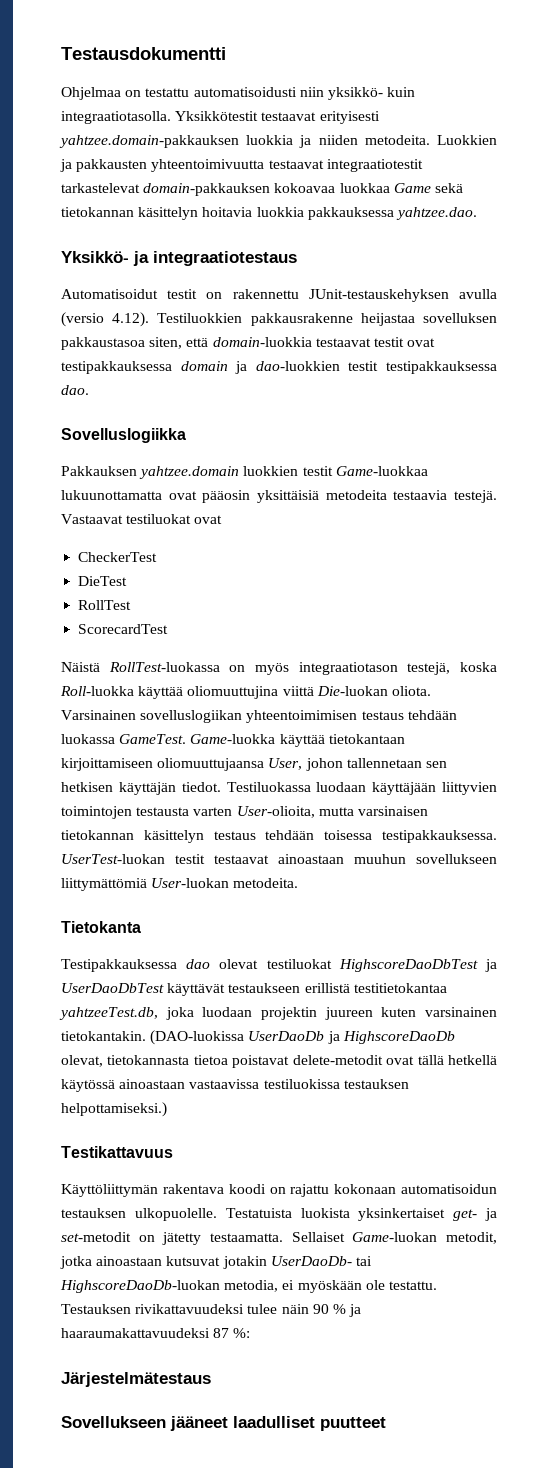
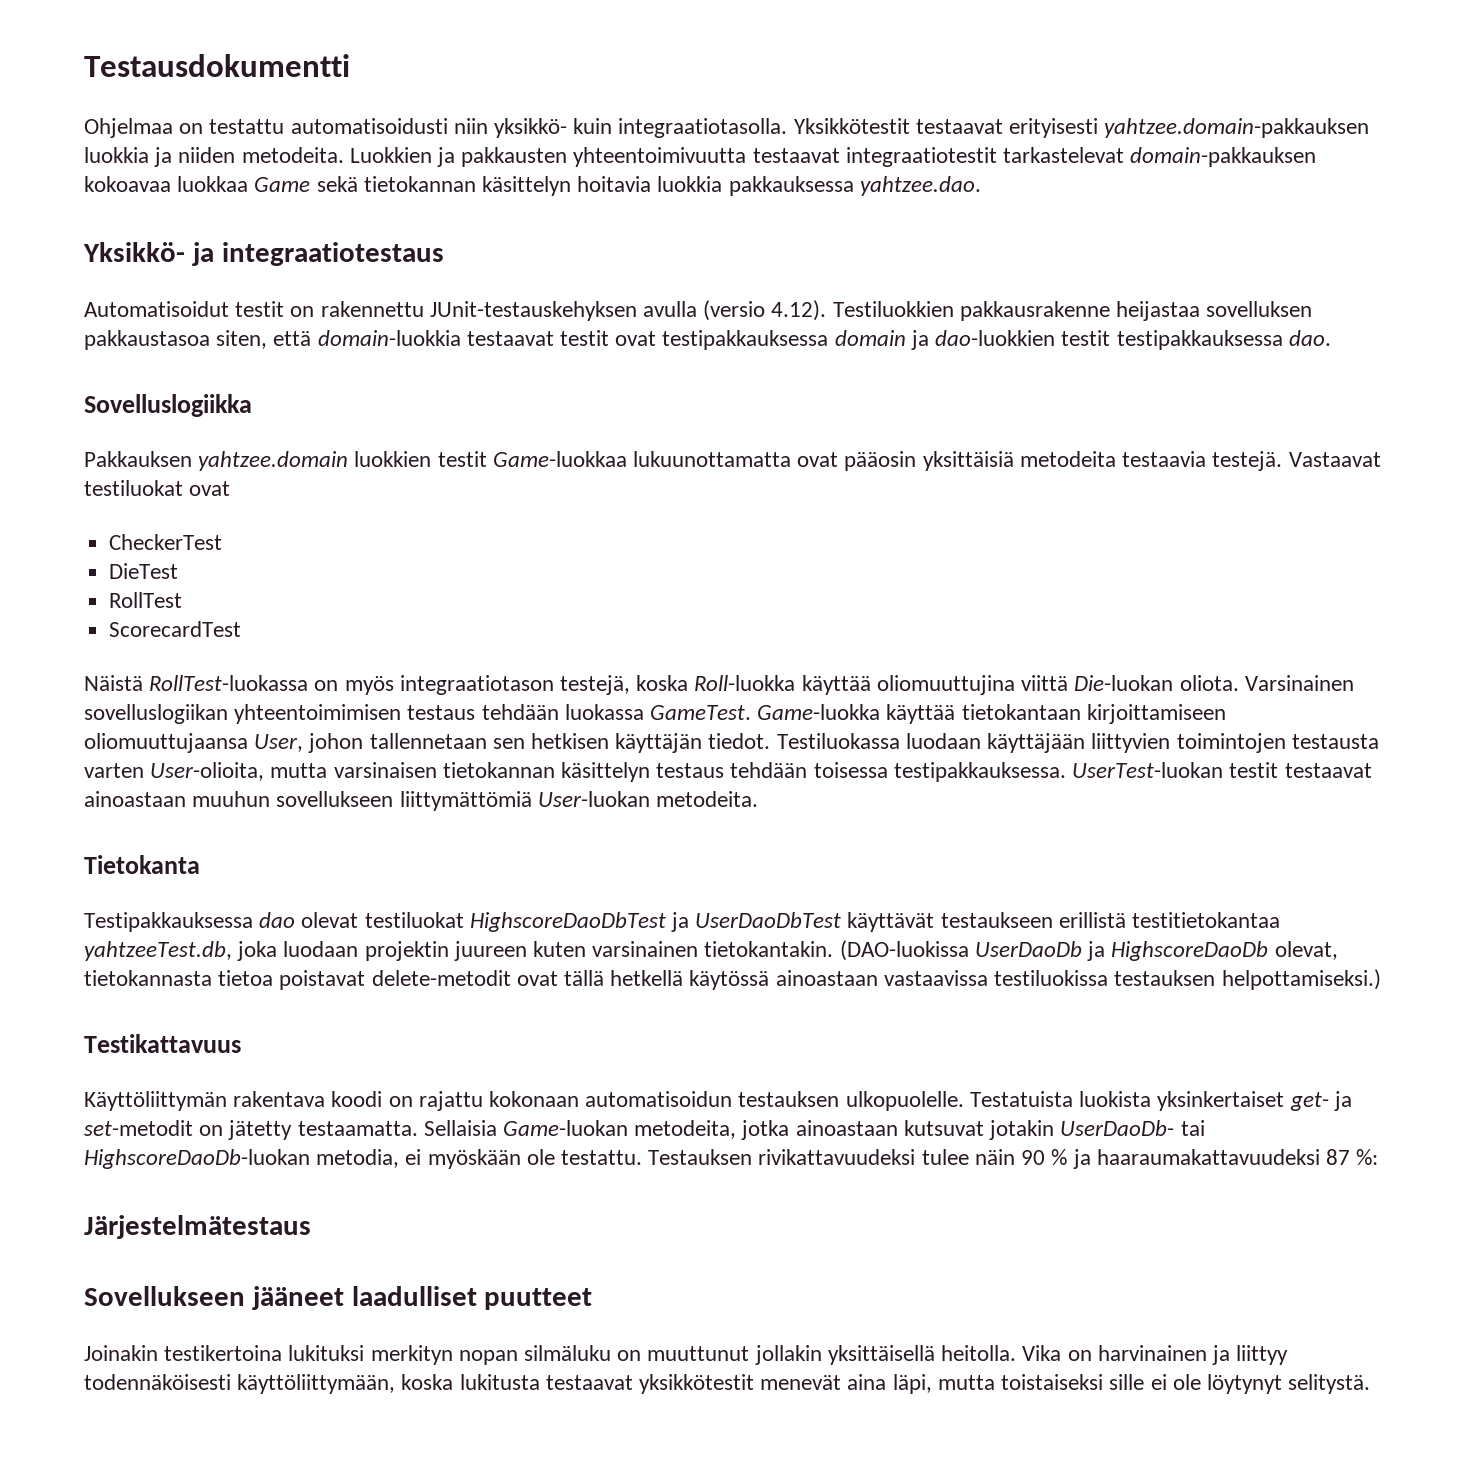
[291,1232,497,1244] Sellaiset Game-luokan metodit, -> [423,1120,737,1139] Sellaisia Game-luokan metodeita,
(386, 1424) none -> [84,1345,1289,1365] [84,1374,1371,1394] // Joinakin testikertoina lukituksi merkityn nopan silmäluku on muuttunut jollakin yksittäisellä heitolla. Vika on harvinainen ja liittyy todennäköisesti käyttöliittymään, koska lukitusta testaavat yksikkötestit menevät aina läpi, mutta toistaiseksi sille ei ole löytynyt selitystä.

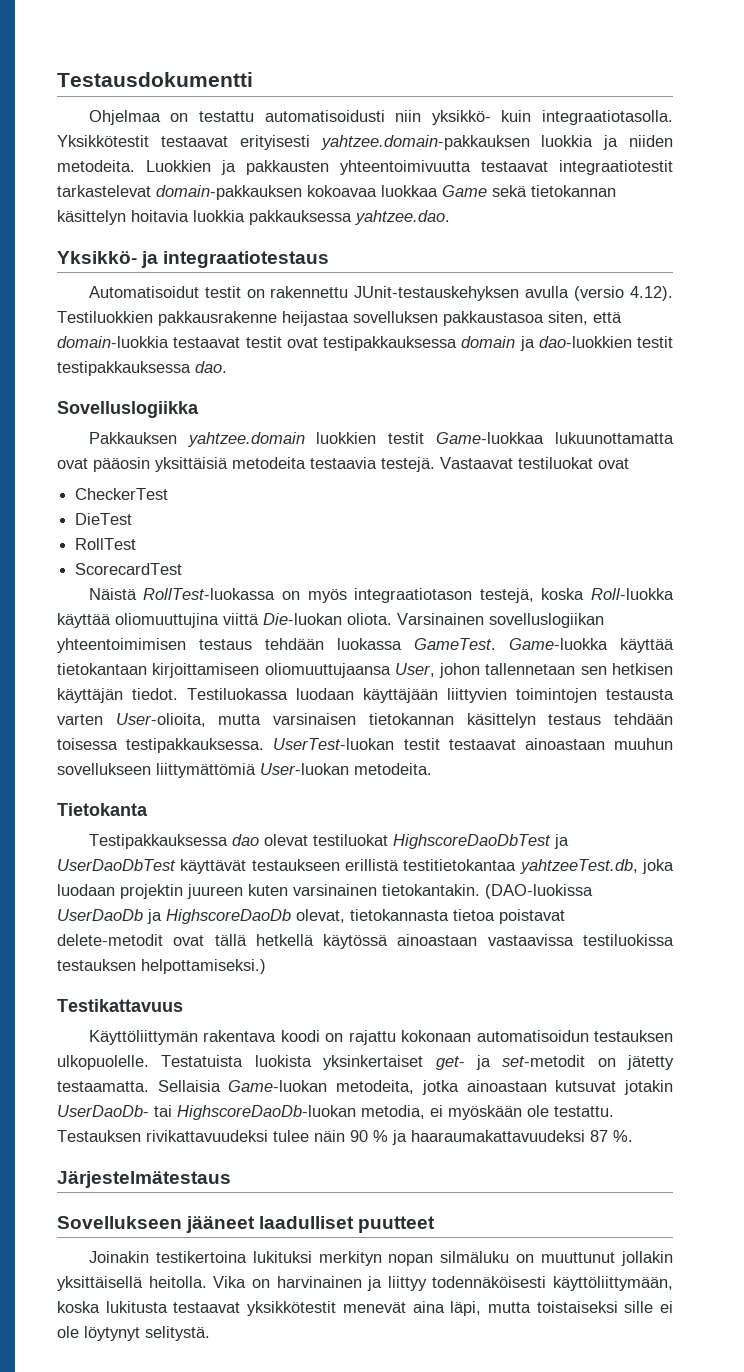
[1356,1149,1379,1165] %: -> [613,1130,633,1142] %.

